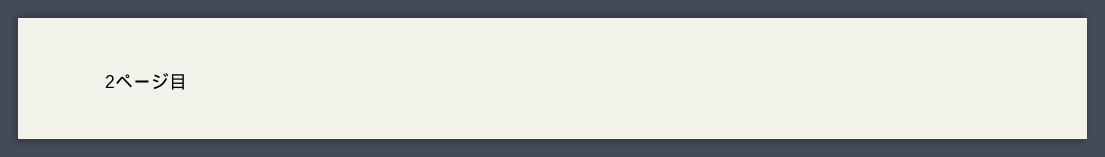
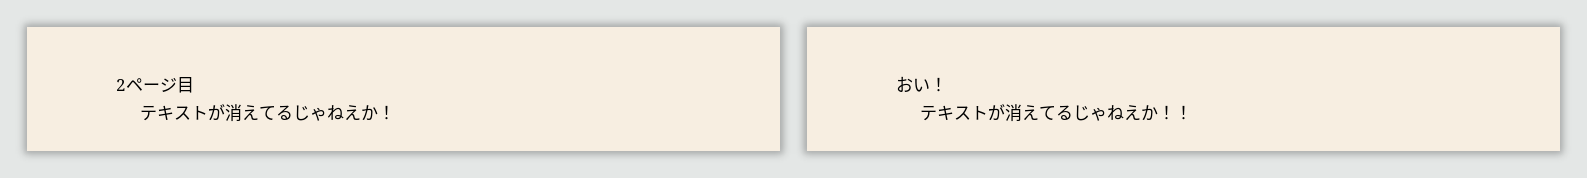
(187, 82) none -> [139,104,395,122] [896,76,947,92] [919,104,1192,122] // テキストが消えてるじゃねえか！ // おい！ // テキストが消えてるじゃねえか！！

